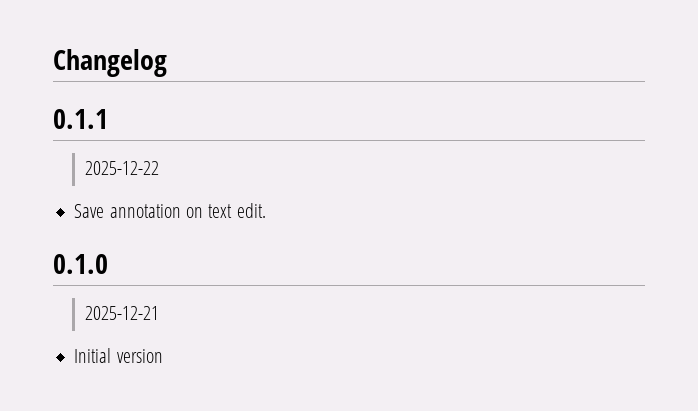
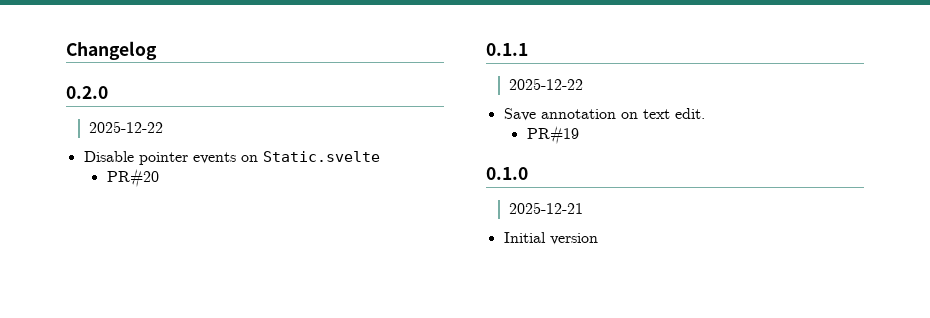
(167, 63) none -> [66,86,108,99] [88,121,163,133] [83,151,380,165] [106,168,159,188] // 0.2.0 // 2025-12-22 // Disable pointer events on Static.svelte // PR#20
(266, 210) none -> [526,125,579,145] // PR#19

